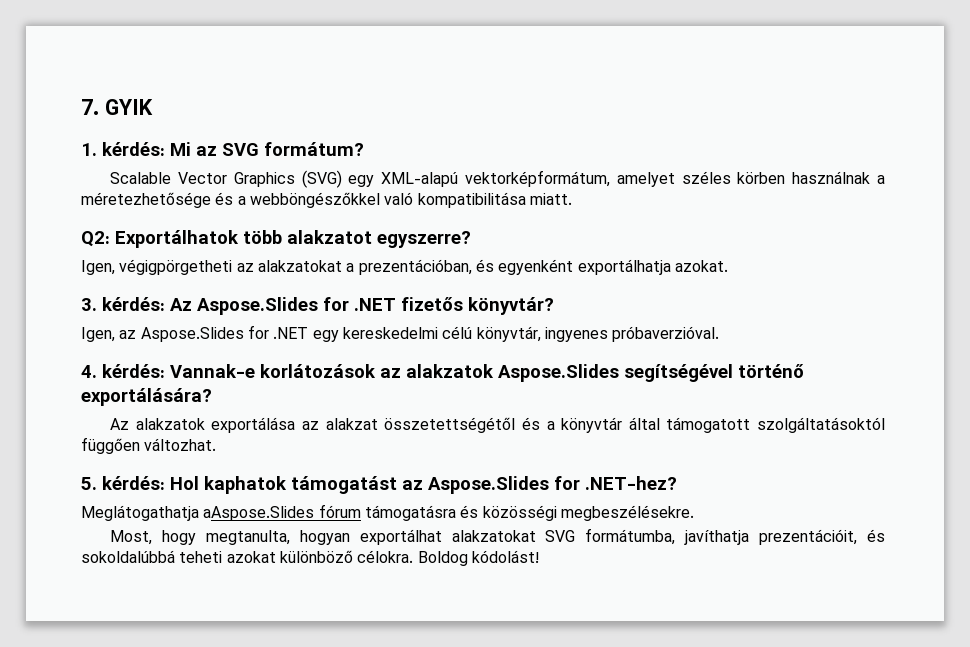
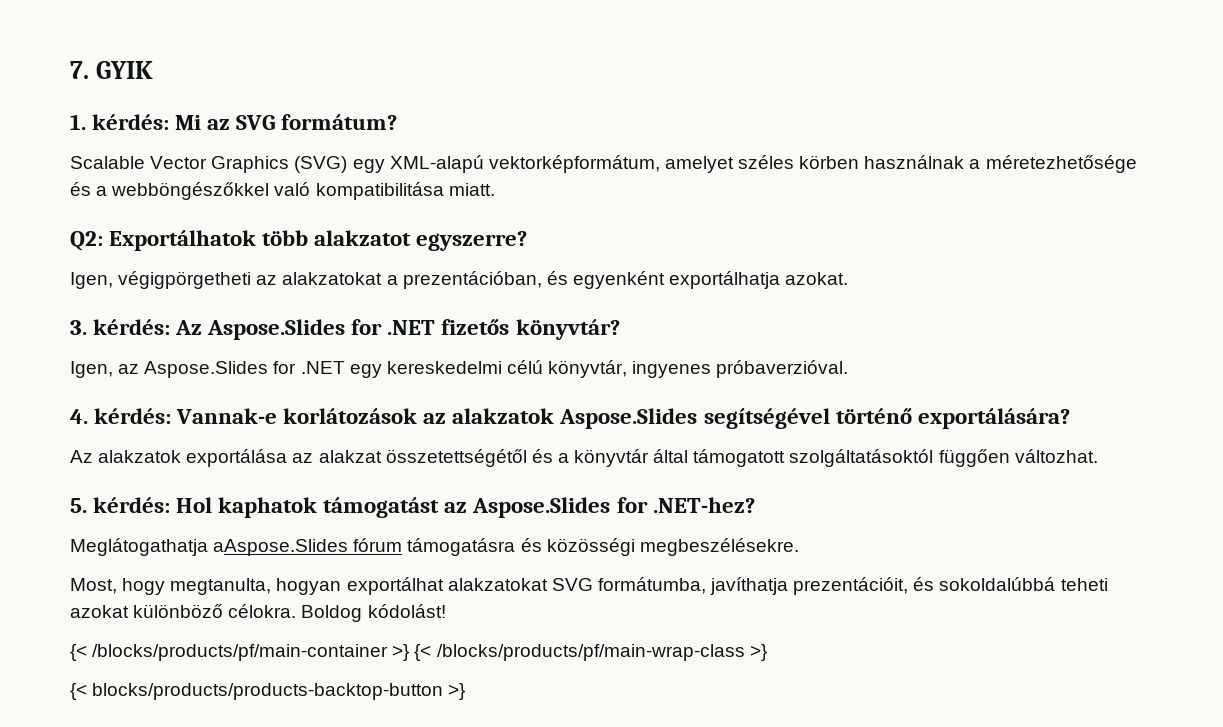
(539, 556) none -> [70,644,767,661] [70,683,466,700] // {< /blocks/products/pf/main-container >} {< /blocks/products/pf/main-wrap-class >} // {< blocks/products/products-backtop-button >}

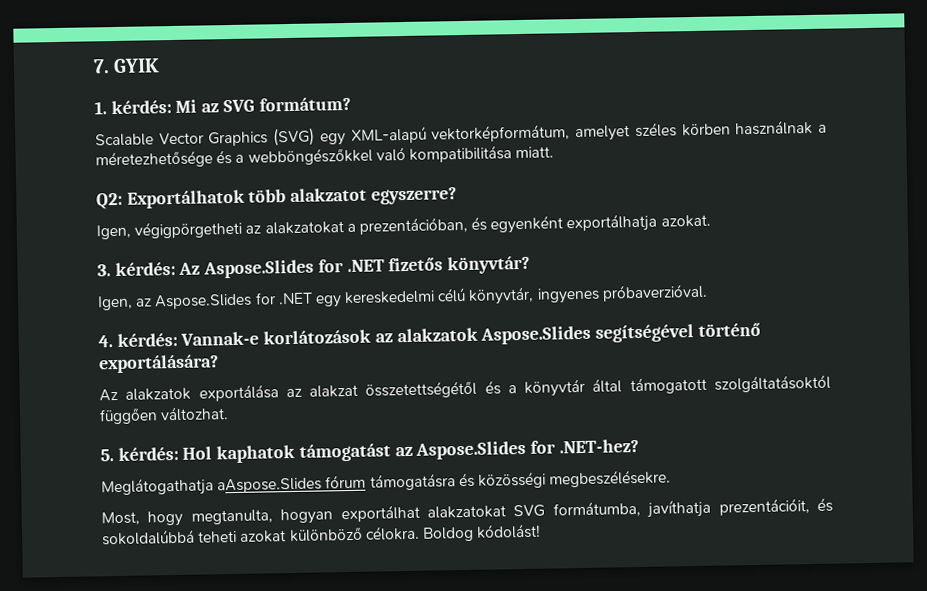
[70,644,767,661] [70,683,466,700] // {< /blocks/products/pf/main-container >} {< /blocks/products/pf/main-wrap-class >} // {< blocks/products/products-backtop-button >} -> (542, 531) none

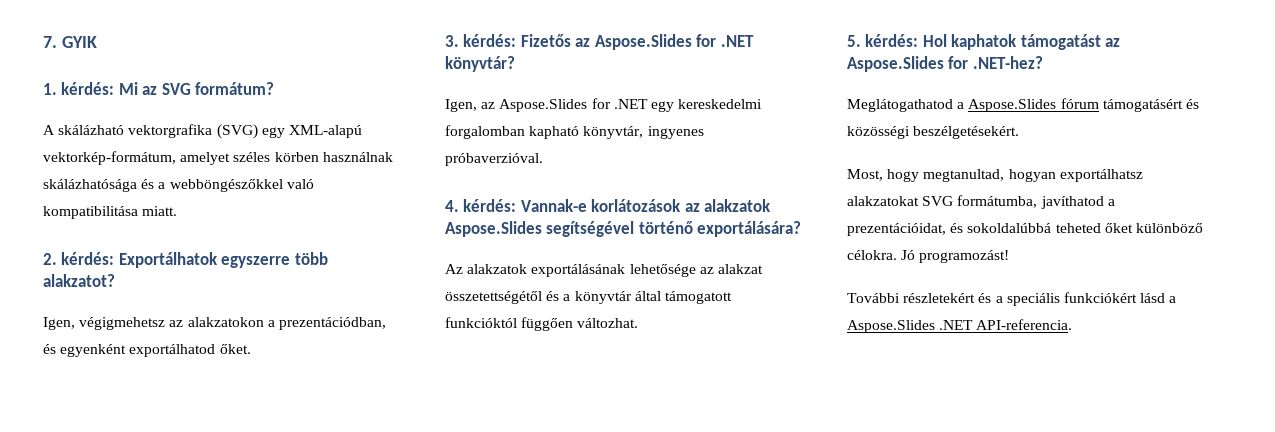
[95,131,269,147] Scalable Vector Graphics -> [43,124,213,138] A skálázható vektorgrafika
[431,124,571,143] vektorképformátum, -> [43,151,176,165] vektorkép-formátum,
[818,124,828,133] [95,150,213,169] a méretezhetősége -> [43,179,137,192] skálázhatósága
[96,187,457,210] [96,213,711,240] Q2: Exportálhatok több alakzatot egyszerre? // Igen, végigpörgetheti az alakzatokat a prezentációban, és egyenként exportálhatja azokat. -> [43,252,328,268] [43,274,115,287] [43,317,386,330] [43,344,251,357] 2. kérdés: Exportálhatok egyszerre több alakzatot? // Igen, végigmehetsz az alakzatokon a prezentációdban, és egyenként exportálhatod őket.
[178,257,444,279] Az Aspose.Slides for .NET fizetős -> [520,34,754,50] Fizetős az Aspose.Slides for .NET
[437,287,467,303] célú -> [445,125,580,139] forgalomban kapható
[198,384,279,402] exportálása -> [531,264,696,277] exportálásának lehetősége
[713,374,831,393] szolgáltatásoktól -> [445,317,517,328] funkcióktól
[101,473,456,497] Meglátogathatja aAspose.Slides fórum támogatásra -> [847,98,1183,112] Meglátogathatod a Aspose.Slides fórum támogatásért
[549,469,672,488] megbeszélésekre. -> [913,126,1020,139] beszélgetésekért.
[190,497,833,525] [102,523,542,546] megtanulta, hogyan exportálhat alakzatokat SVG formátumba, javíthatja prezentációit, és sokoldalúbbá teheti azokat különböző célokra. Boldog kódolást! -> [923,169,1143,182] [847,195,1115,209] [847,223,1203,236] [847,250,1010,263] [847,292,1177,306] [847,319,1073,333] megtanultad, hogyan exportálhatsz alakzatokat SVG formátumba, javíthatod a prezentációidat, és sokoldalúbbá teheted őket különböző célokra. Jó programozást! // További részletekért és a speciális funkciókért lásd a Aspose.Slides .NET API-referencia.

